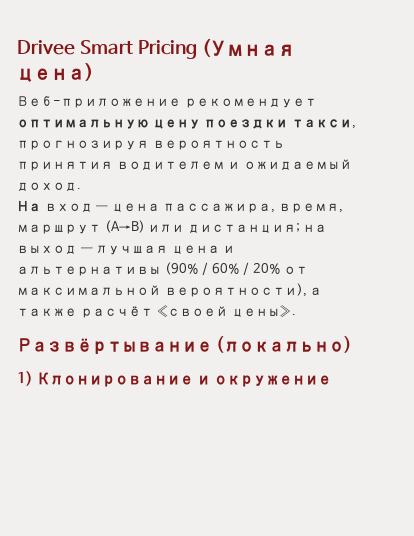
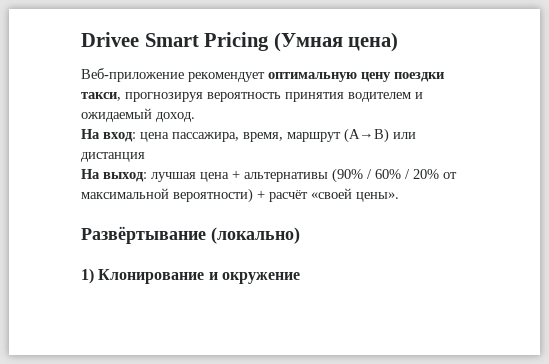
[44,203,109,212] вход — -> [103,132,136,142] вход:
[187,223,328,233] [17,245,93,254] дистанция; на выход — -> [81,152,145,162] [81,169,147,182] дистанция // На выход:
[223,245,236,253] и -> [232,170,240,179] +
[164,283,323,297] [17,308,77,317] вероятности), а также -> [173,188,265,203] вероятности) +

